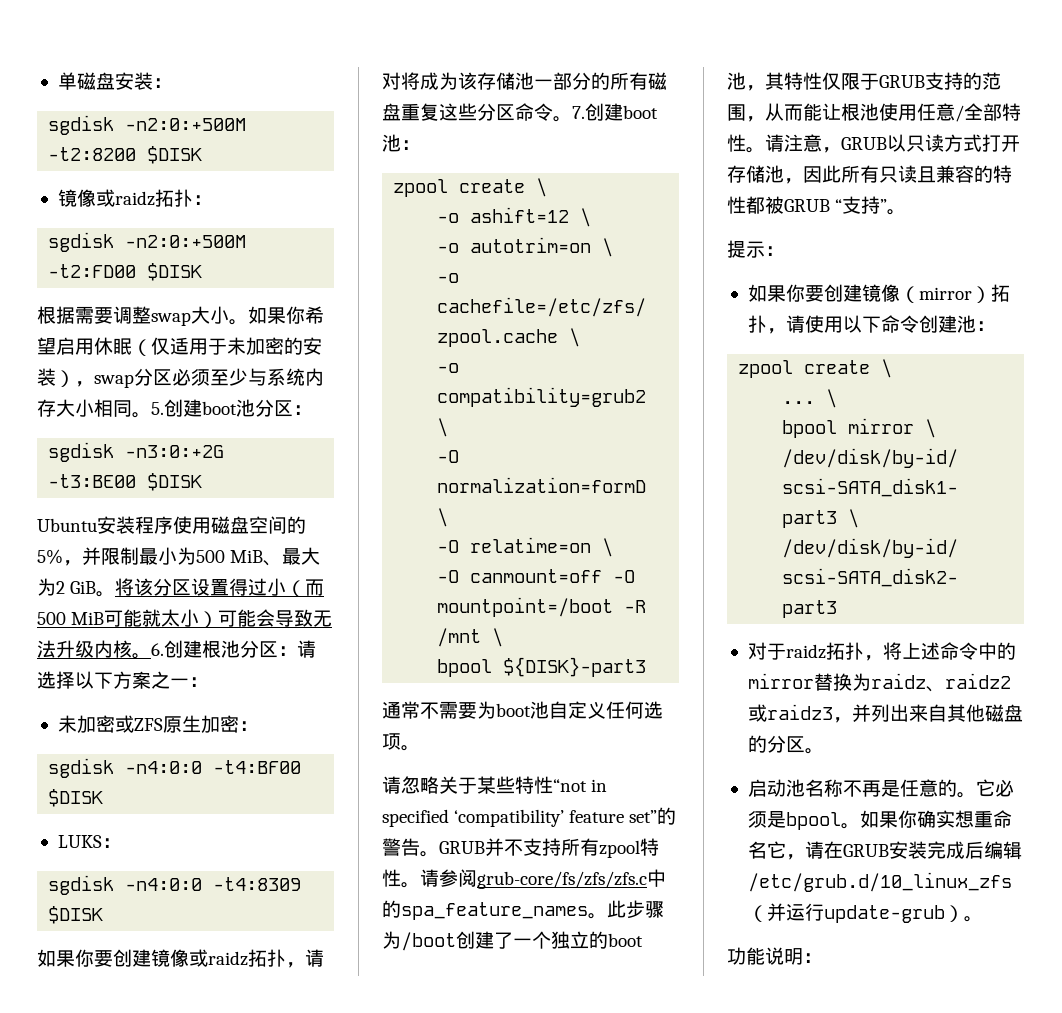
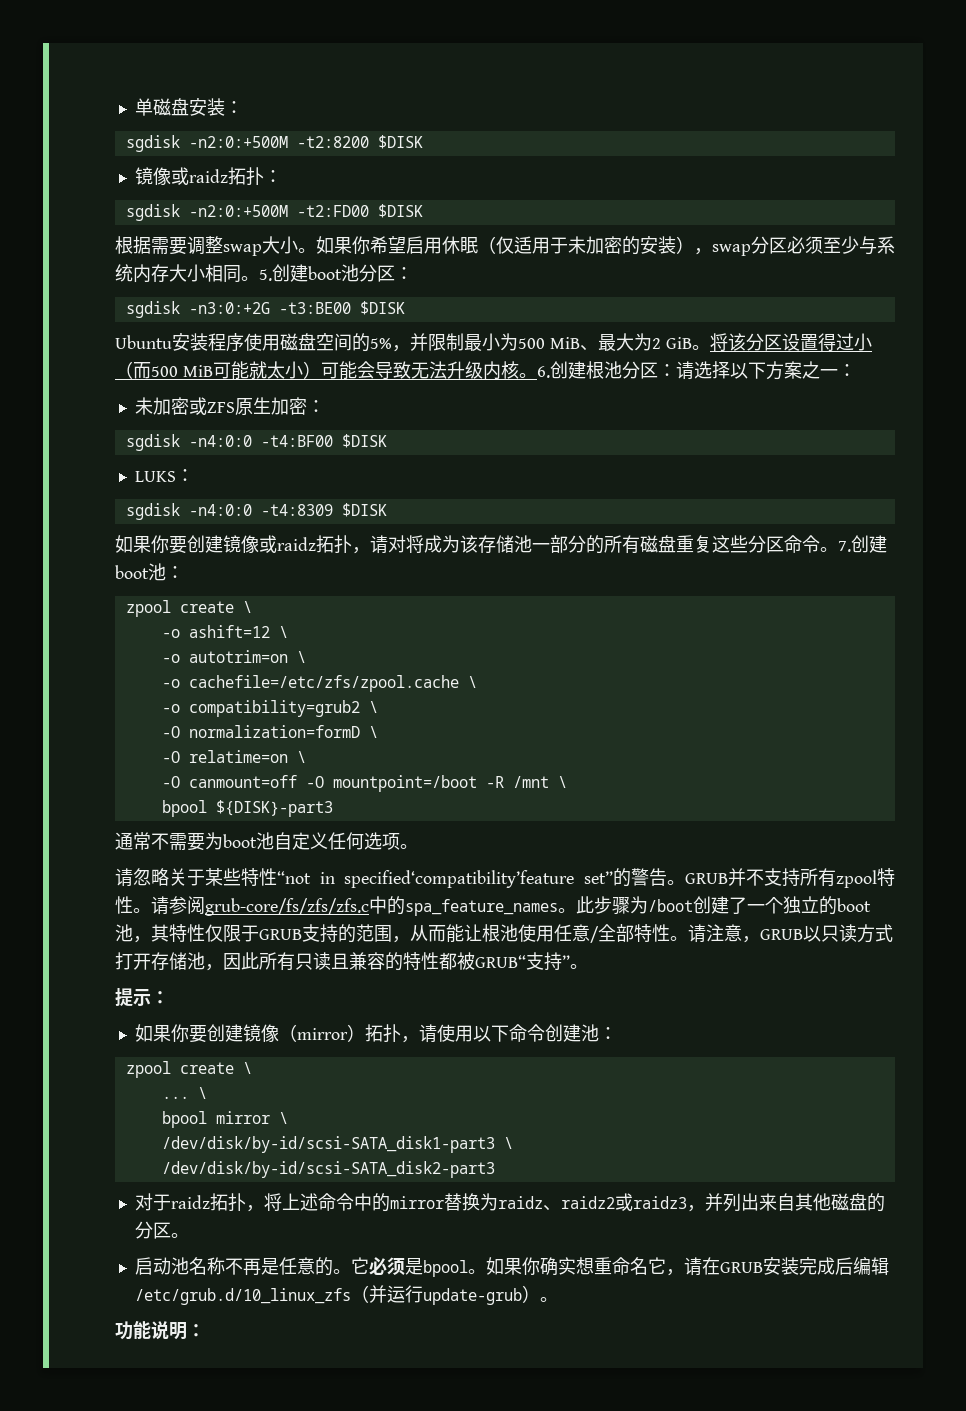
[382,809,625,827] specified ‘compatibility’ feature -> [344,870,575,888] specified‘compatibility’feature
[784,199,843,212] GRUB “ -> [475,955,526,968] GRUB“

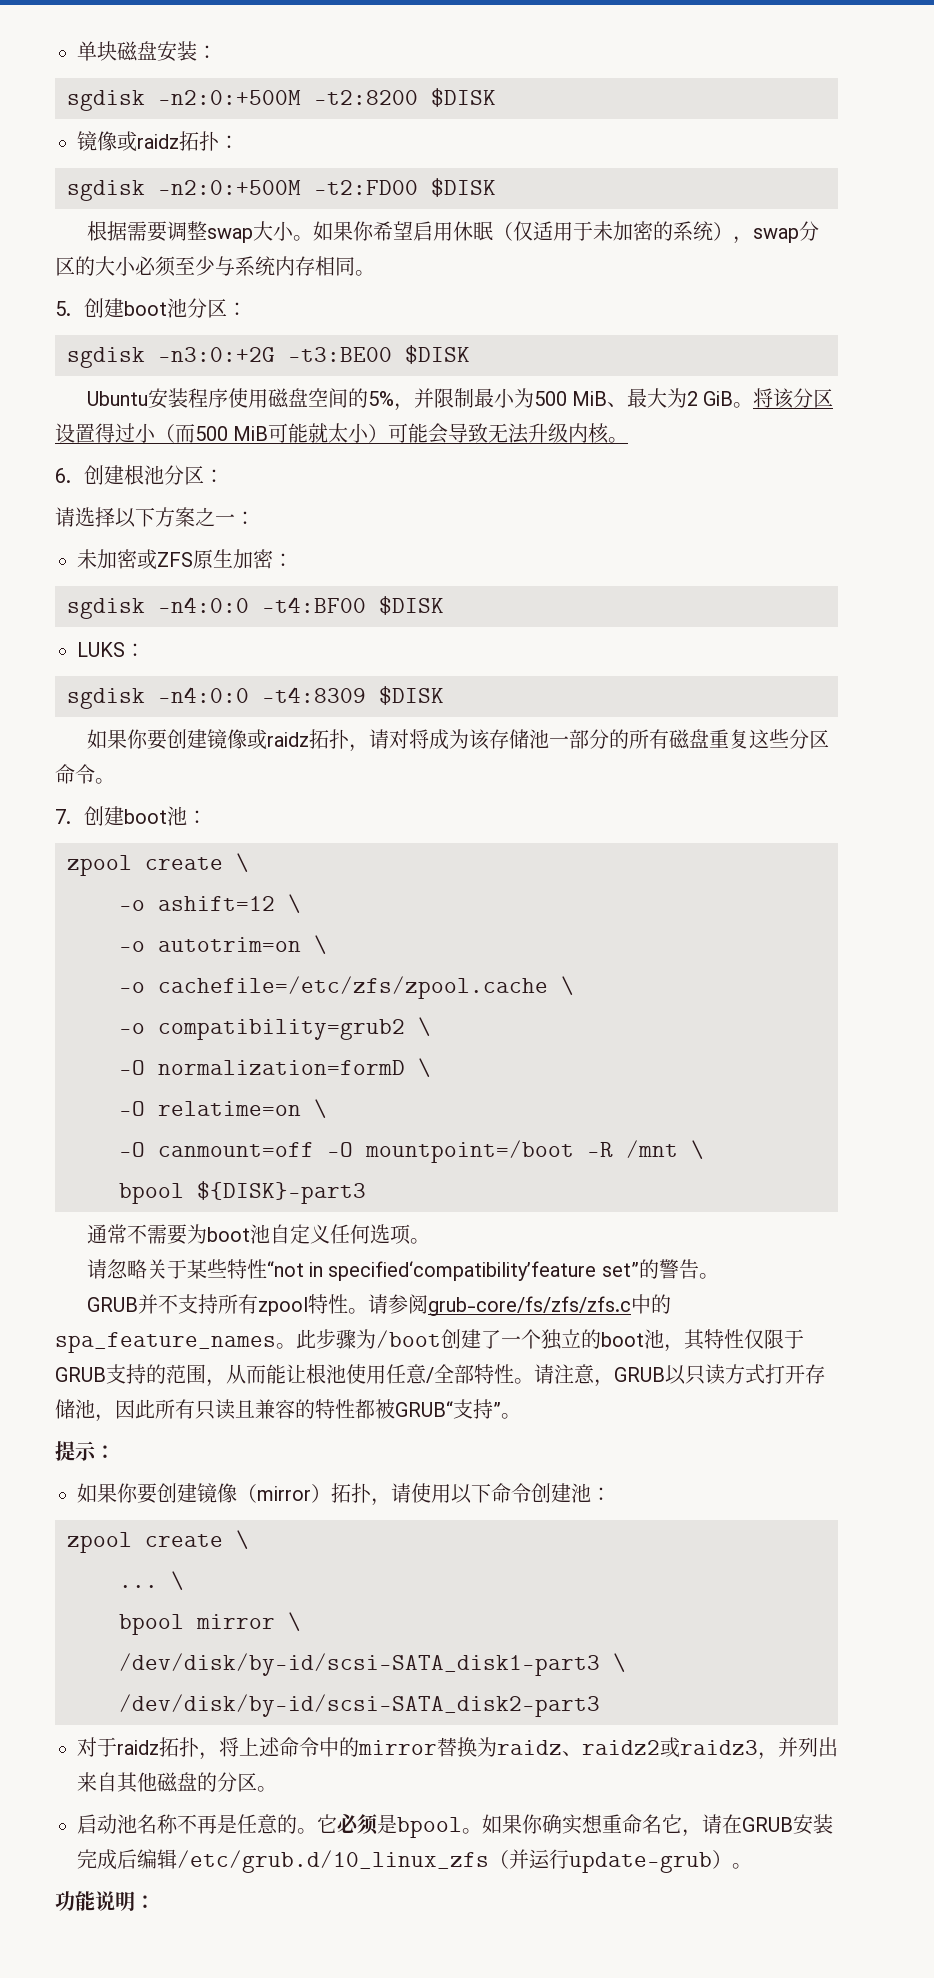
(153, 107) none -> [97,41,117,61] 块
[640,236,676,254] 安装 -> [672,221,713,241] 系统
(787, 245) none -> [75,256,136,276] 的大小
[169,264,205,282] 大小 -> (315, 266) none
(259, 278) none -> (375, 273) //
(537, 375) none -> (629, 440) //
(676, 370) none -> (224, 476) //
(838, 549) none -> (115, 781) //
(685, 882) none -> (719, 1276) //

